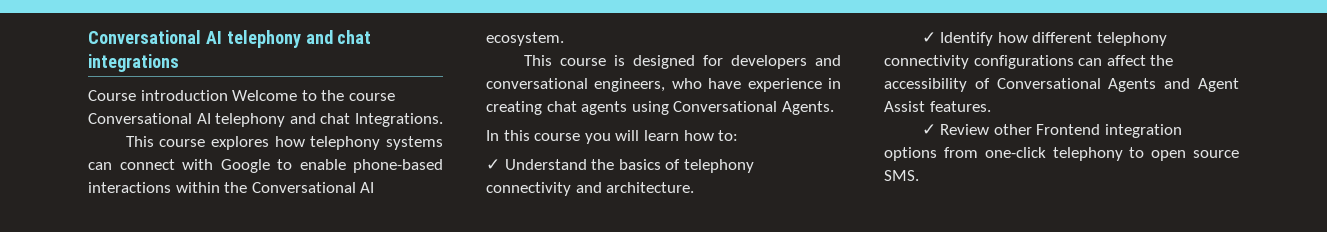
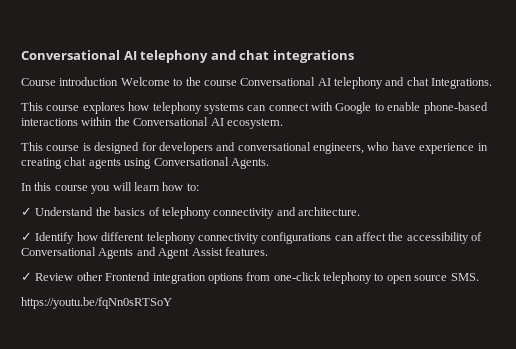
(919, 175) none -> [21,297,172,309] // https://youtu.be/fqNn0sRTSoY

